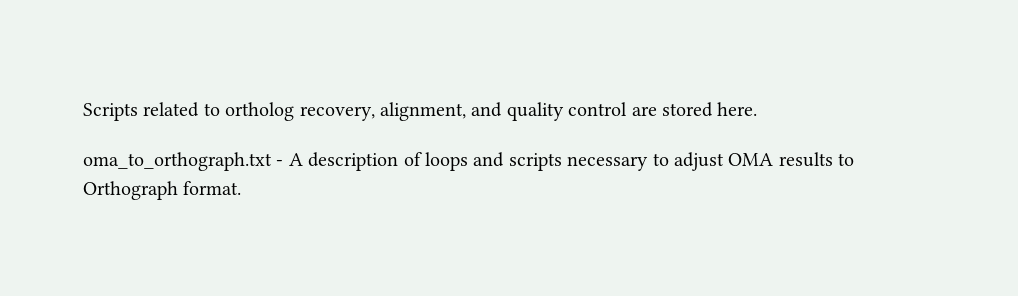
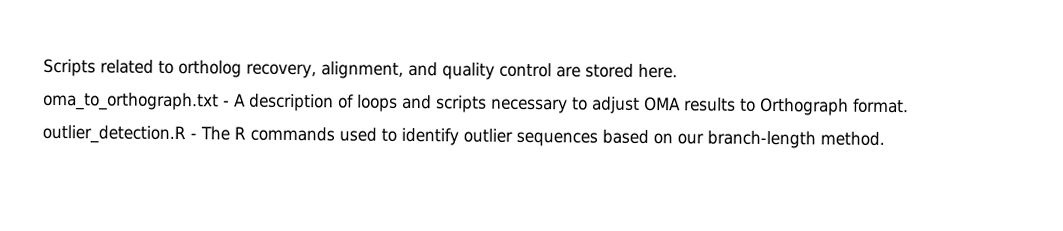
(242, 188) none -> [42,124,885,149] // outlier_detection.R - The R commands used to identify outlier sequences based on our branch-length method.

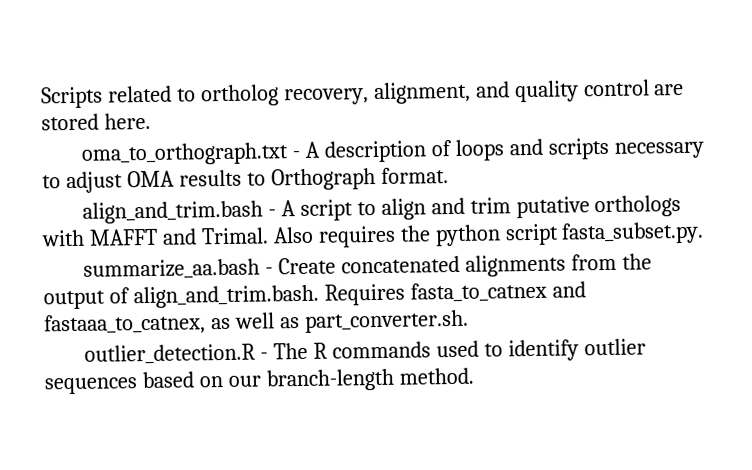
(909, 106) none -> [82,194,682,224] [41,221,705,248] [83,253,652,280] [43,281,586,310] [44,309,469,336] // align_and_trim.bash - A script to align and trim putative orthologs with MAFFT and Trimal. Also requires the python script fasta_subset.py. // summarize_aa.bash - Create concatenated alignments from the output of align_and_trim.bash. Requires fasta_to_catnex and fastaaa_to_catnex, as well as part_converter.sh.

